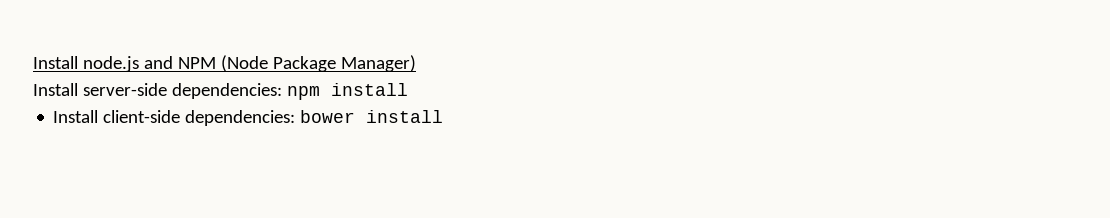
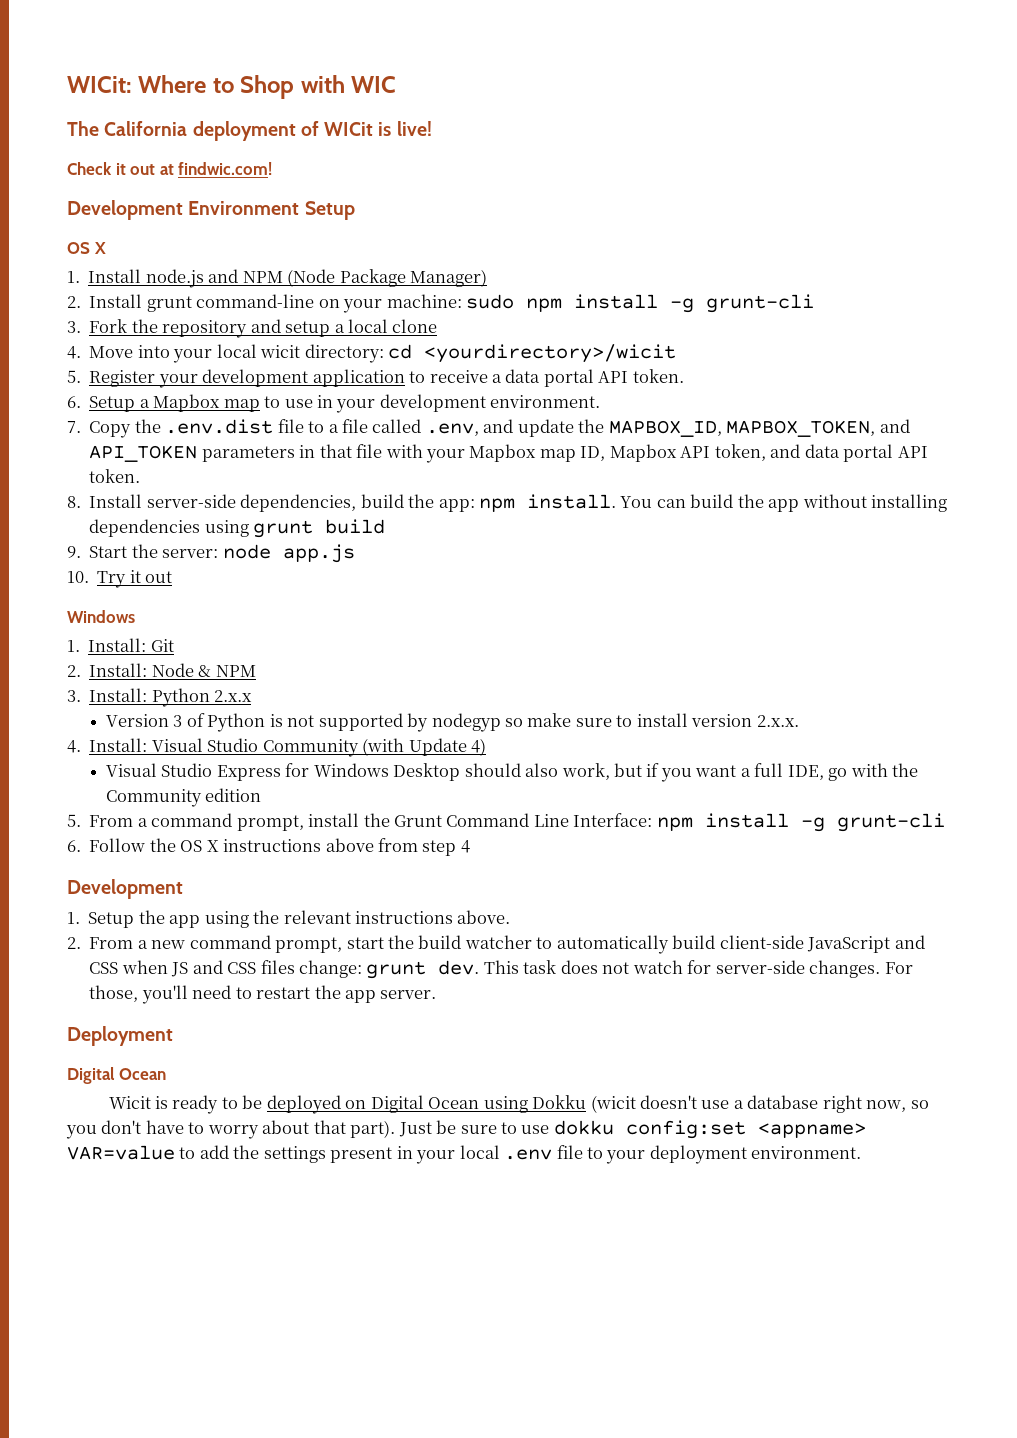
(33, 62) none -> [67,75,397,99] [67,121,432,141] [67,162,273,175] [67,200,355,220] [67,242,106,254] [67,271,80,283] WICit: Where to Shop with WIC // The California deployment of WICit is live! // Check it out at findwic.com! // Development Environment Setup // OS X // 1.
[33,83,408,100] [53,110,444,126] Install server-side dependencies: npm install // Install client-side dependencies: bower install -> [67,294,814,313] [67,319,438,338] [67,344,676,363] [67,369,684,388] [67,394,601,413] [67,419,910,438] [89,444,928,463] [89,469,141,483] [67,494,948,512] [89,519,386,538] [67,544,355,563] [67,570,173,588] [67,610,135,623] [67,638,174,652] [67,663,256,677] [67,688,253,707] [105,713,799,732] [67,738,486,757] [105,763,919,782] [105,788,262,807] [67,813,945,832] [67,838,470,856] [67,879,183,899] [67,910,511,928] [67,935,925,954] [89,960,913,979] [89,985,437,1004] [67,1026,173,1046] [67,1067,166,1084] [108,1095,929,1114] [66,1120,866,1139] [67,1145,862,1164] 2. Install grunt command-line on your machine: sudo npm install -g grunt-cli // 3. Fork the repository and setup a local clone // 4. Move into your local wicit directory: cd <yourdirectory>/wicit // 5. Register your development application to receive a data portal API token. // 6. Setup a Mapbox map to use in your development environment. // 7. Copy the .env.dist file to a file called .env, and update the MAPBOX_ID, MAPBOX_TOKEN, and API_TOKEN parameters in that file with your Mapbox map ID, Mapbox API token, and data portal API token. // 8. Install server-side dependencies, build the app: npm install. You can build the app without installing dependencies using grunt build // 9. Start the server: node app.js // 10. Try it out // Windows // 1. Install: Git // 2. Install: Node & NPM // 3. Install: Python 2.x.x // Version 3 of Python is not supported by nodegyp so make sure to install version 2.x.x. // 4. Install: Visual Studio Community (with Update 4) // Visual Studio Express for Windows Desktop should also work, but if you want a full IDE, go with the Community edition // 5. From a command prompt, install the Grunt Command Line Interface: npm install -g grunt-cli // 6. Follow the OS X instructions above from step 4 // Development // 1. Setup the app using the relevant instructions above. // 2. From a new command prompt, start the build watcher to automatically build client-side JavaScript and CSS when JS and CSS files change: grunt dev. This task does not watch for server-side changes. For those, you'll need to restart the app server. // Deployment // Digital Ocean // Wicit is ready to be deployed on Digital Ocean using Dokku (wicit doesn't use a database right now, so you don't have to worry about that part). Just be sure to use dokku config:set <appname> VAR=value to add the settings present in your local .env file to your deployment environment.

